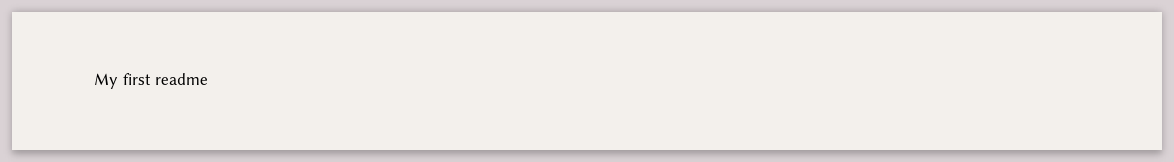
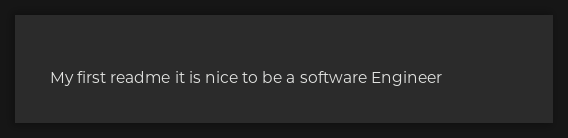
(209, 79) none -> [174,71,442,86] it is nice to be a software Engineer

